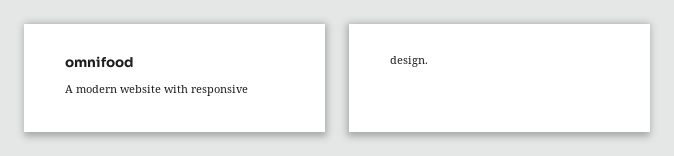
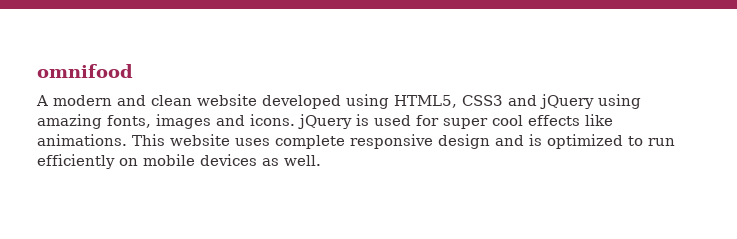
[120,85,248,96] [390,56,428,67] website with responsive design. -> [117,94,641,109] [37,114,613,129] [37,134,675,149] [37,154,321,169] and clean website developed using HTML5, CSS3 and jQuery using amazing fonts, images and icons. jQuery is used for super cool effects like animations. This website uses complete responsive design and is optimized to run efficiently on mobile devices as well.

